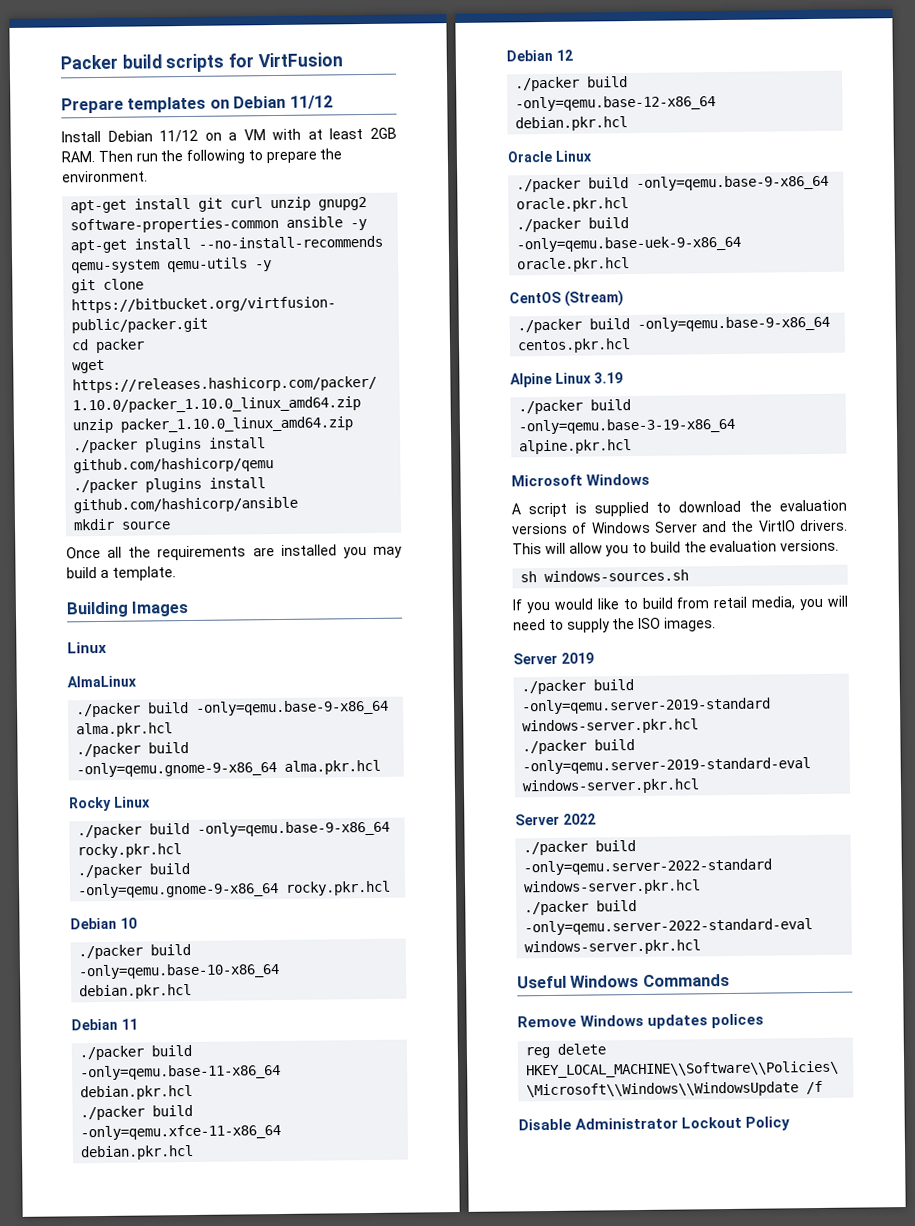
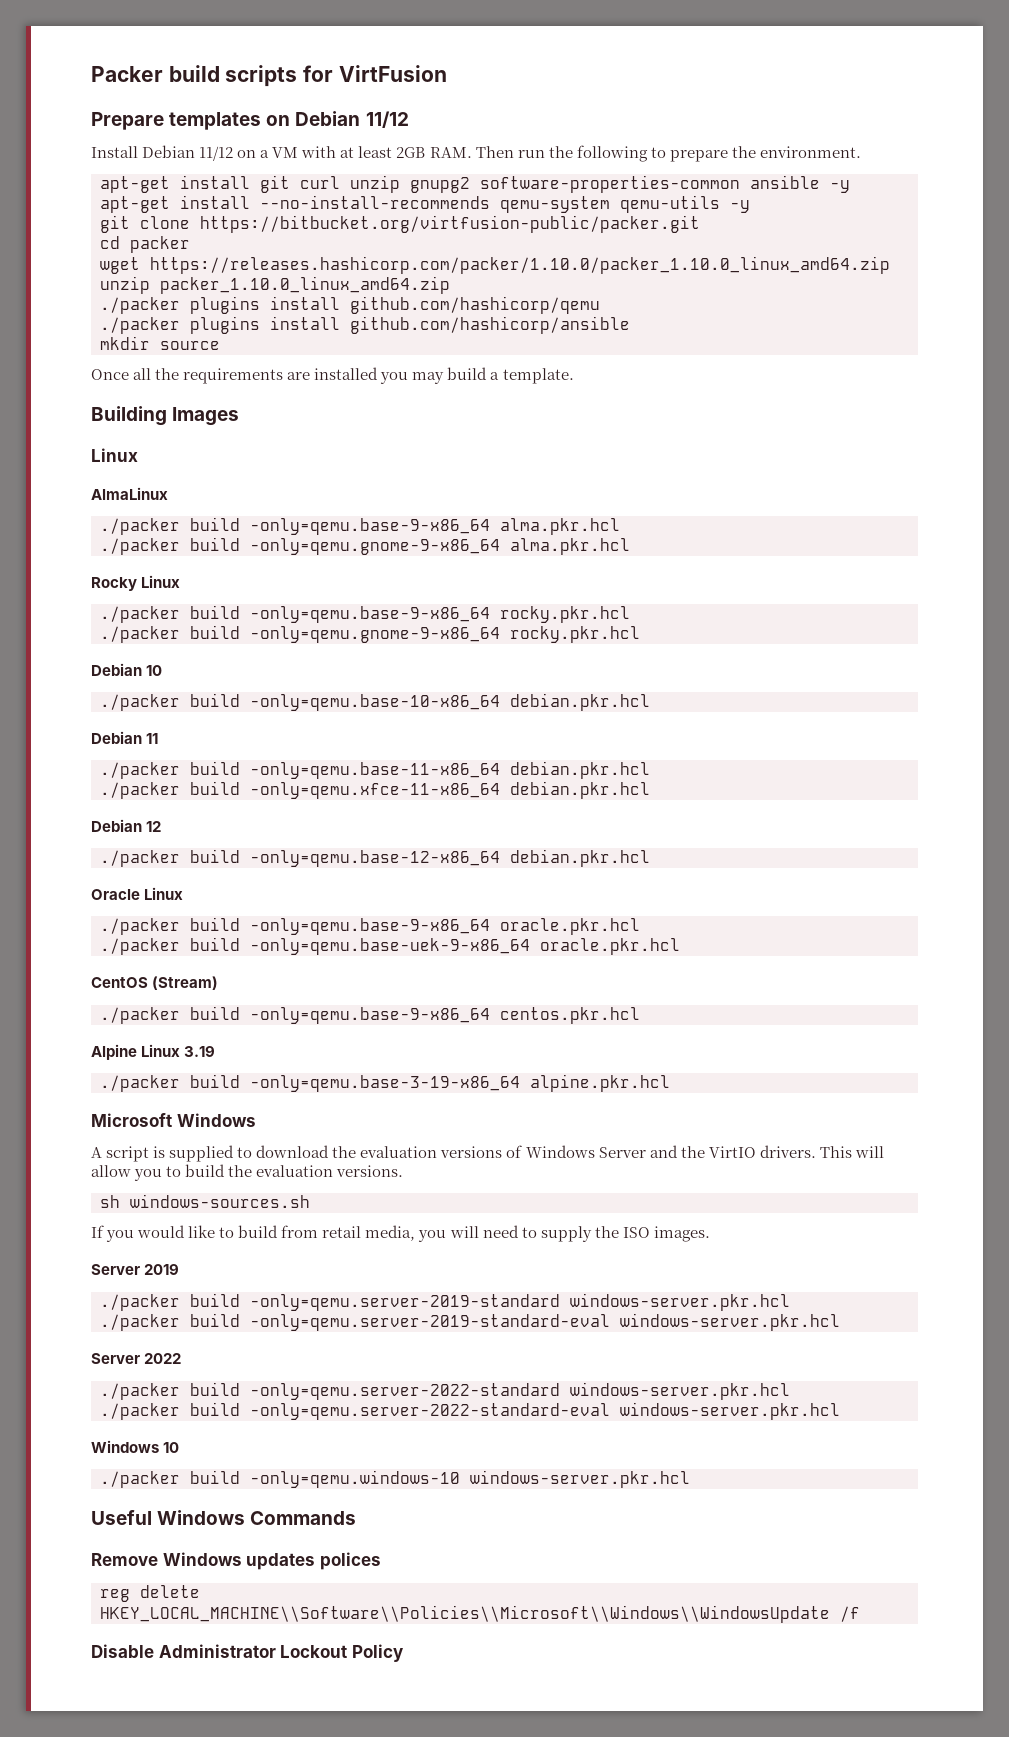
(702, 947) none -> [91,1440,180,1453] [100,1470,690,1488] // Windows 10 // ./packer build -only=qemu.windows-10 windows-server.pkr.hcl

